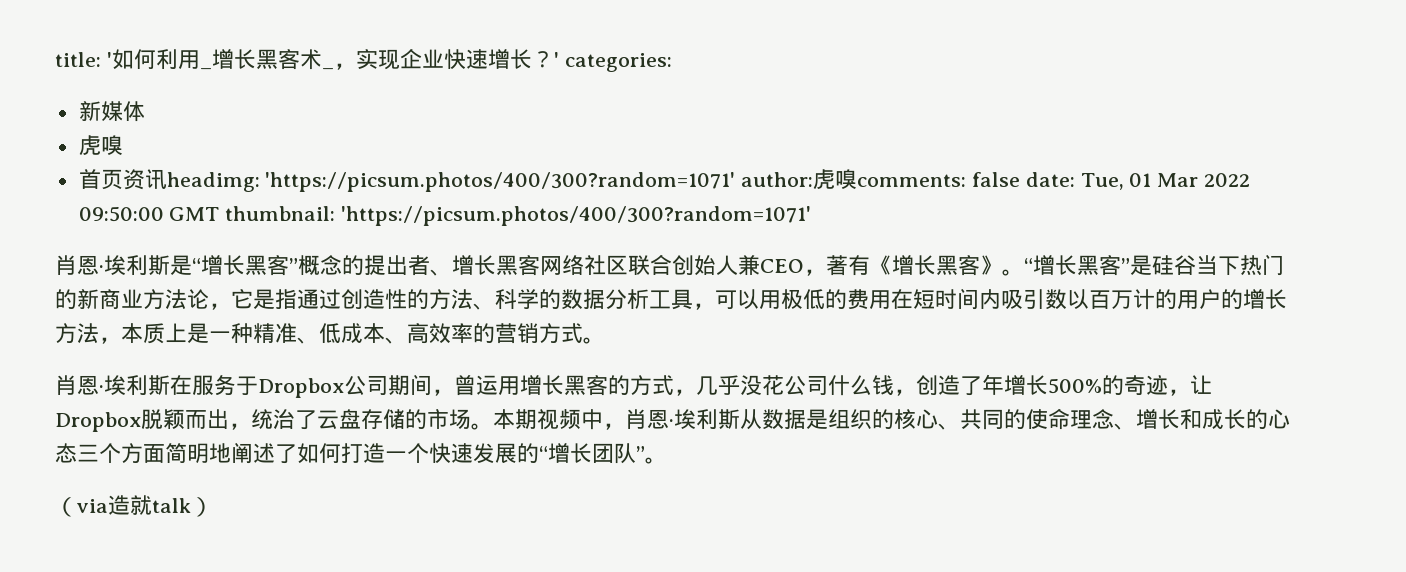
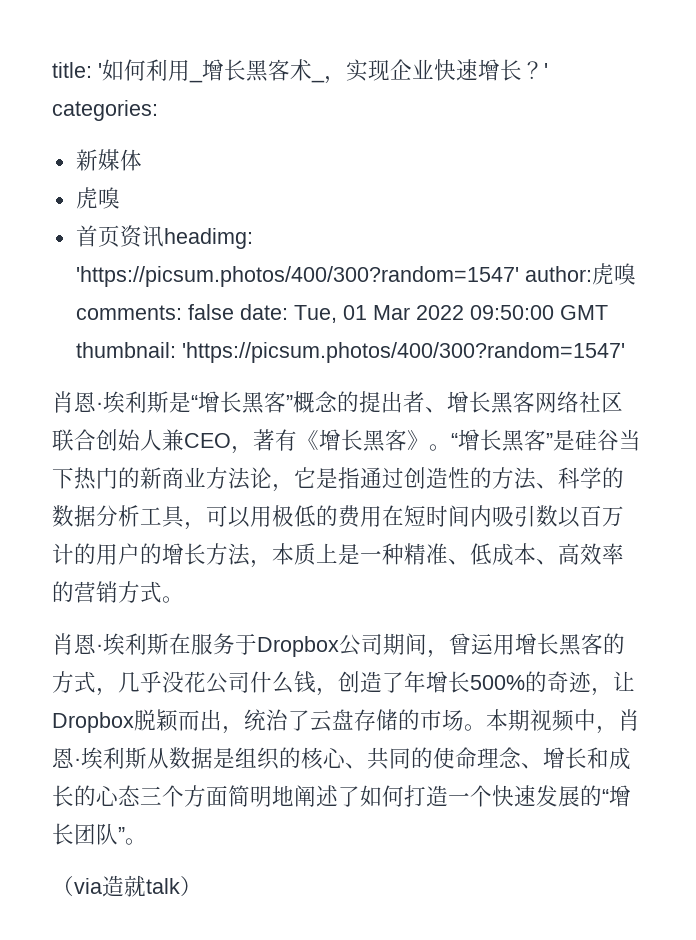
[265,172,736,192] 'https://picsum.photos/400/300?random=1071' -> [75,266,519,287] 'https://picsum.photos/400/300?random=1547'
[341,206,812,226] 'https://picsum.photos/400/300?random=1071' -> [181,342,625,363] 'https://picsum.photos/400/300?random=1547'

